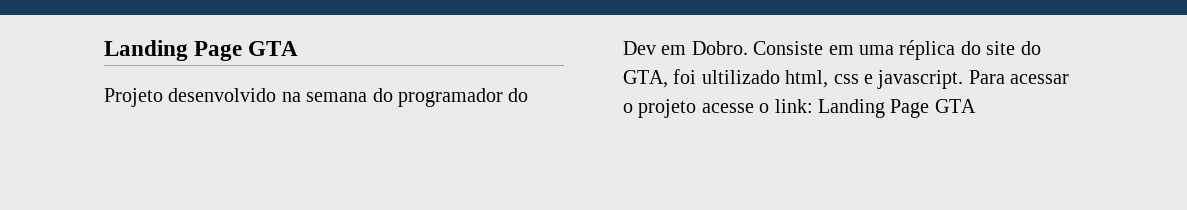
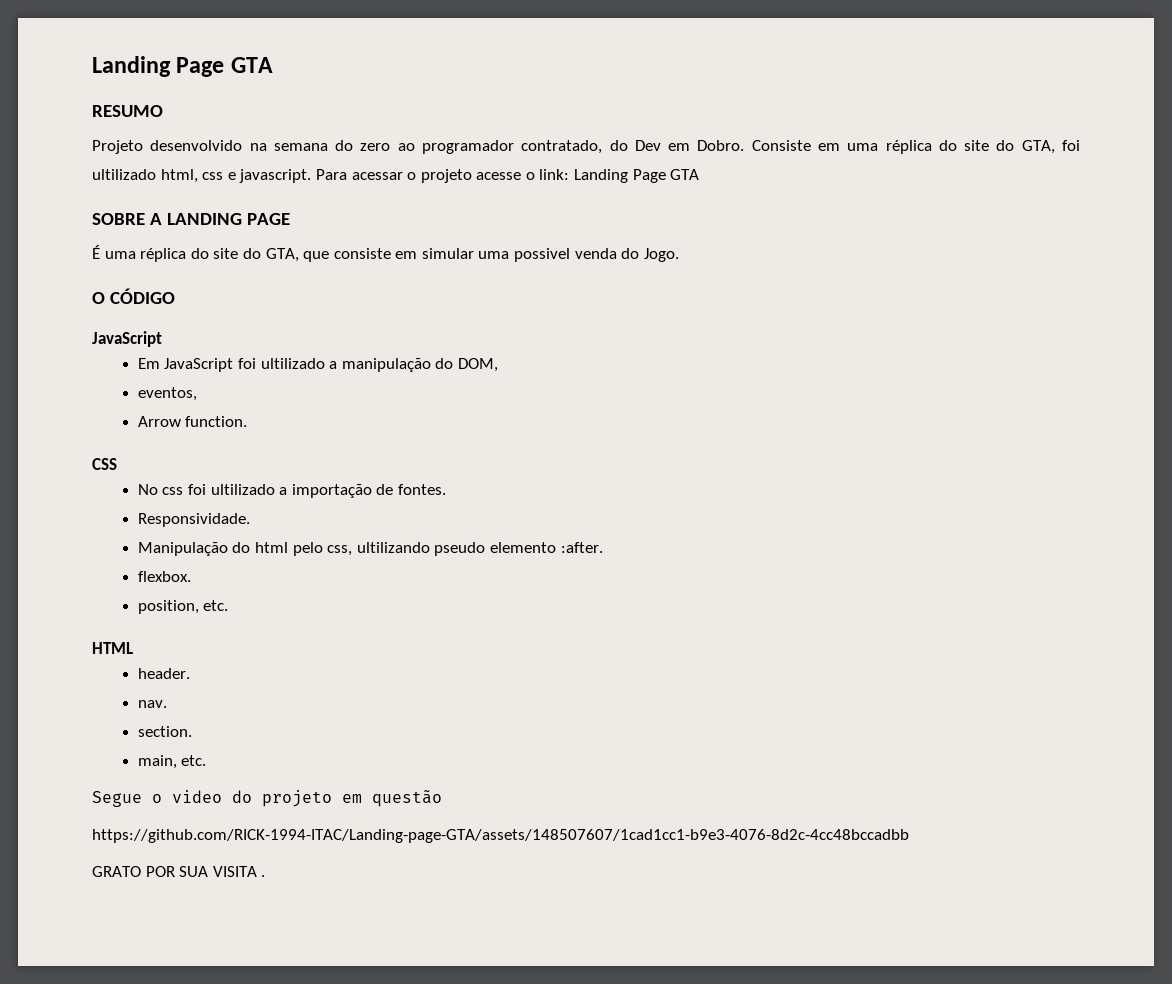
[104,40,299,61] Landing Page GTA -> [92,56,273,77] [92,105,163,117] Landing Page GTA // RESUMO
[398,88,503,107] programador -> [360,140,603,154] zero ao programador contratado,
(976, 106) none -> [92,213,291,225] [92,245,679,262] [92,288,176,304] [92,331,162,347] [137,358,498,372] [137,387,197,401] [137,416,248,427] [92,458,117,470] [137,484,446,498] [137,513,250,527] [137,542,603,556] [137,571,191,582] [137,600,229,614] [92,642,133,654] [137,668,190,679] [137,700,167,708] [137,726,192,737] [137,755,207,769] [92,790,442,807] [92,829,909,843] [92,866,266,877] // SOBRE A LANDING PAGE // É uma réplica do site do GTA, que consiste em simular uma possivel venda do Jogo. // O CÓDIGO // JavaScript // Em JavaScript foi ultilizado a manipulação do DOM, // eventos, // Arrow function. // CSS // No css foi ultilizado a importação de fontes. // Responsividade. // Manipulação do html pelo css, ultilizando pseudo elemento :after. // flexbox. // position, etc. // HTML // header. // nav. // section. // main, etc. // Segue o video do projeto em questão // https://github.com/RICK-1994-ITAC/Landing-page-GTA/assets/148507607/1cad1cc1-b9e3-4076-8d2c-4cc48bccadbb // GRATO POR SUA VISITA .

